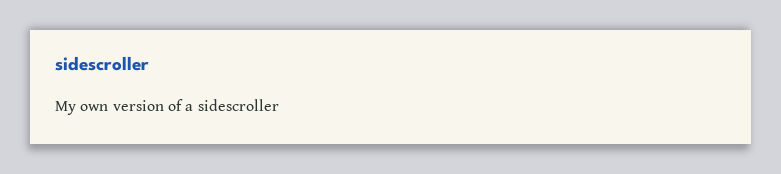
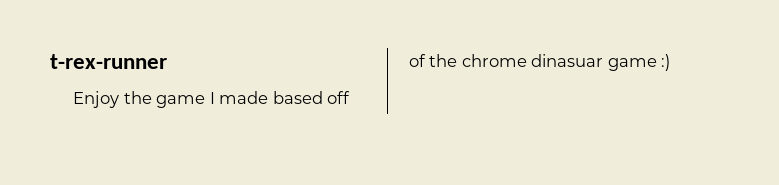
[55,56,149,71] [55,99,279,115] sidescroller // My own version of a sidescroller -> [50,54,167,69] [73,91,351,108] [409,54,671,71] t-rex-runner // Enjoy the game I made based off of the chrome dinasuar game :)

